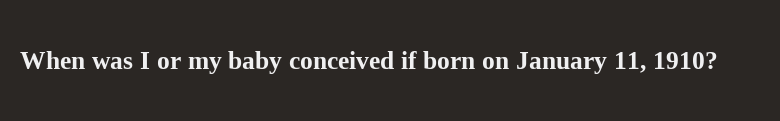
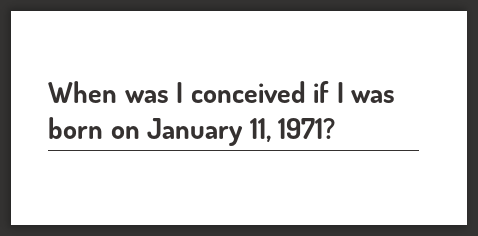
[156,51,418,74] or my baby conceived if -> [190,81,396,103] conceived if I was
[652,52,718,69] 1910? -> [278,118,336,139] 1971?

